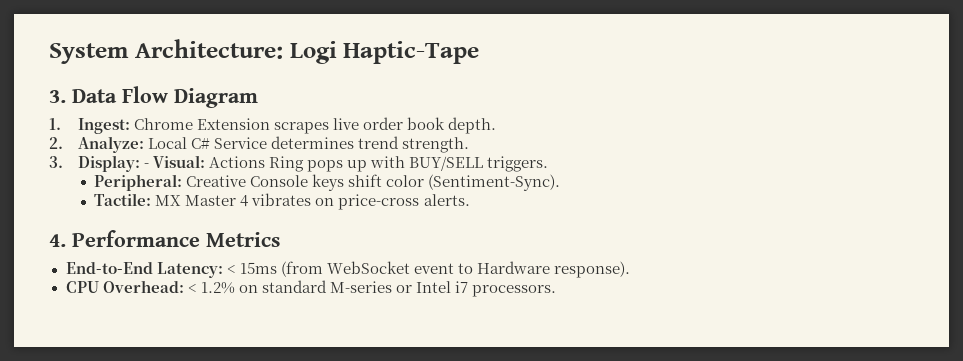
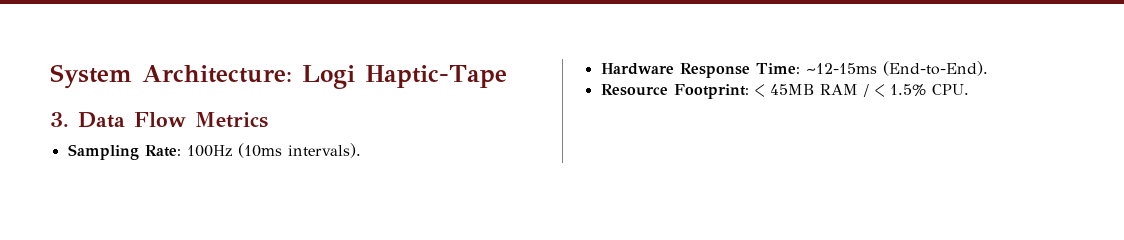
[174,88,258,108] [49,117,497,134] [49,136,469,153] [49,155,549,172] [94,174,561,191] [94,193,470,210] [49,230,280,247] [65,261,630,278] [65,280,557,297] Diagram // 1. Ingest: Chrome Extension scrapes live order book depth. // 2. Analyze: Local C# Service determines trend strength. // 3. Display: - Visual: Actions Ring pops up with BUY/SELL triggers. // Peripheral: Creative Console keys shift color (Sentiment-Sync). // Tactile: MX Master 4 vibrates on price-cross alerts. // 4. Performance Metrics // End-to-End Latency: < 15ms (from WebSocket event to Hardware response). // CPU Overhead: < 1.2% on standard M-series or Intel i7 processors. -> [195,112,268,128] [67,143,361,160] [600,61,988,78] [600,84,969,99] Metrics // Sampling Rate: 100Hz (10ms intervals). // Hardware Response Time: ~12-15ms (End-to-End). // Resource Footprint: < 45MB RAM / < 1.5% CPU.

